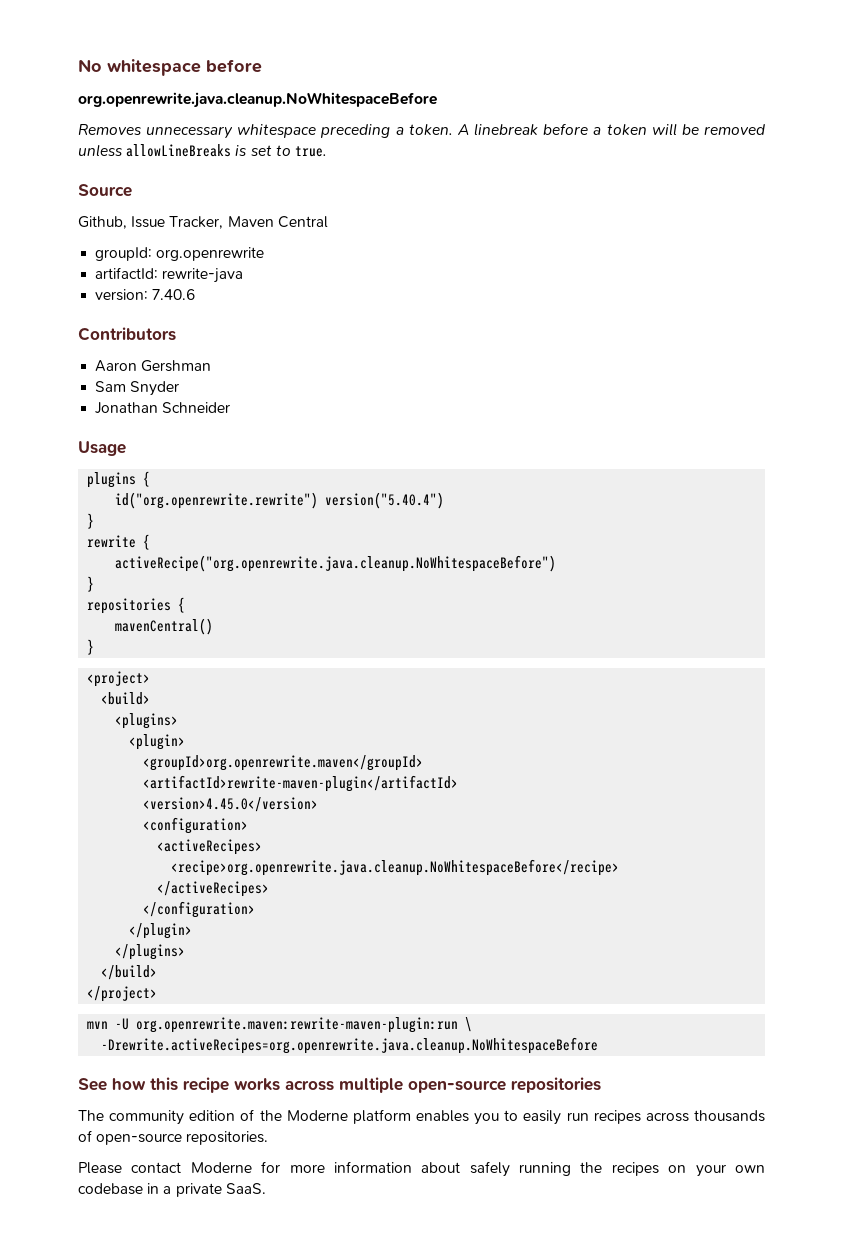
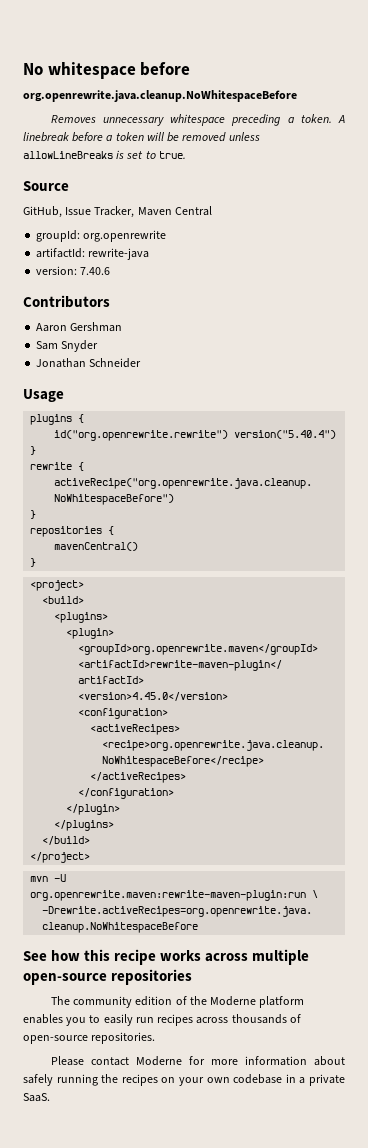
[78,216,127,229] Github, -> [23,206,62,218] GitHub,

